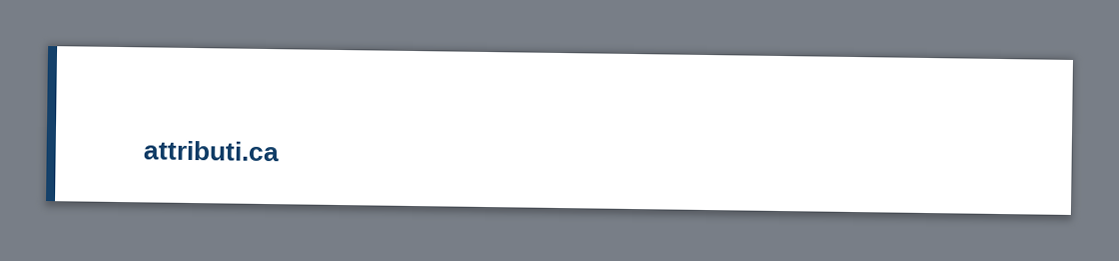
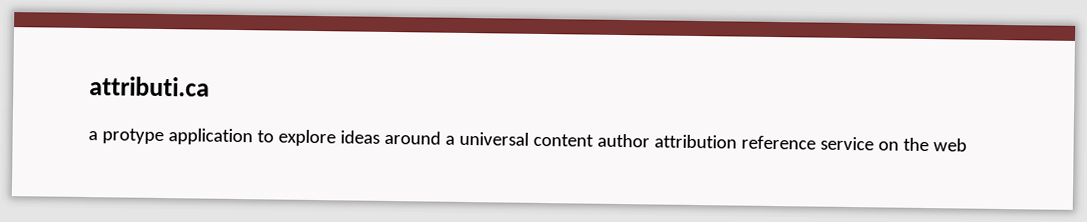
(279, 151) none -> [88,128,967,152] // a protype application to explore ideas around a universal content author attribution reference service on the web

